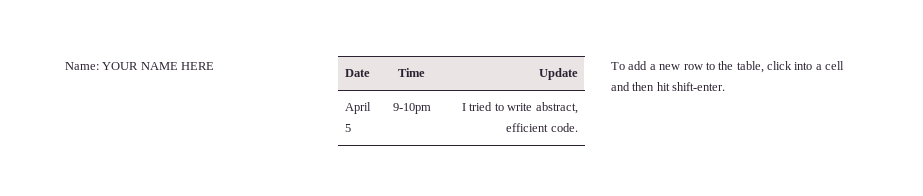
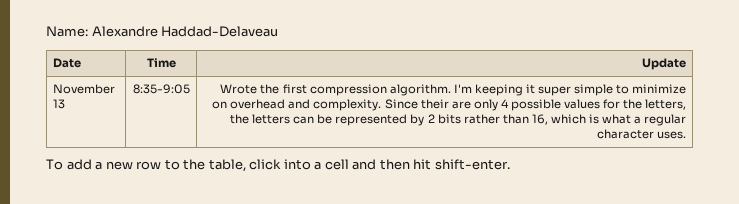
[102,62,215,70] YOUR NAME HERE -> [91,26,279,37] Alexandre Haddad-Delaveau
[345,102,372,114] [345,124,352,132] [392,103,431,114] [462,102,578,114] [506,123,578,132] April 5 | 9-10pm | I tried to write abstract, efficient code. -> [52,84,115,94] [52,99,65,109] [132,84,190,94] [220,84,687,96] [212,99,687,111] [229,114,687,126] [597,129,687,139] November 13 | 8:35-9:05 | Wrote the first compression algorithm. I'm keeping it super simple to minimize on overhead and complexity. Since their are only 4 possible values for the letters, the letters can be represented by 2 bits rather than 16, which is what a regular character uses.

